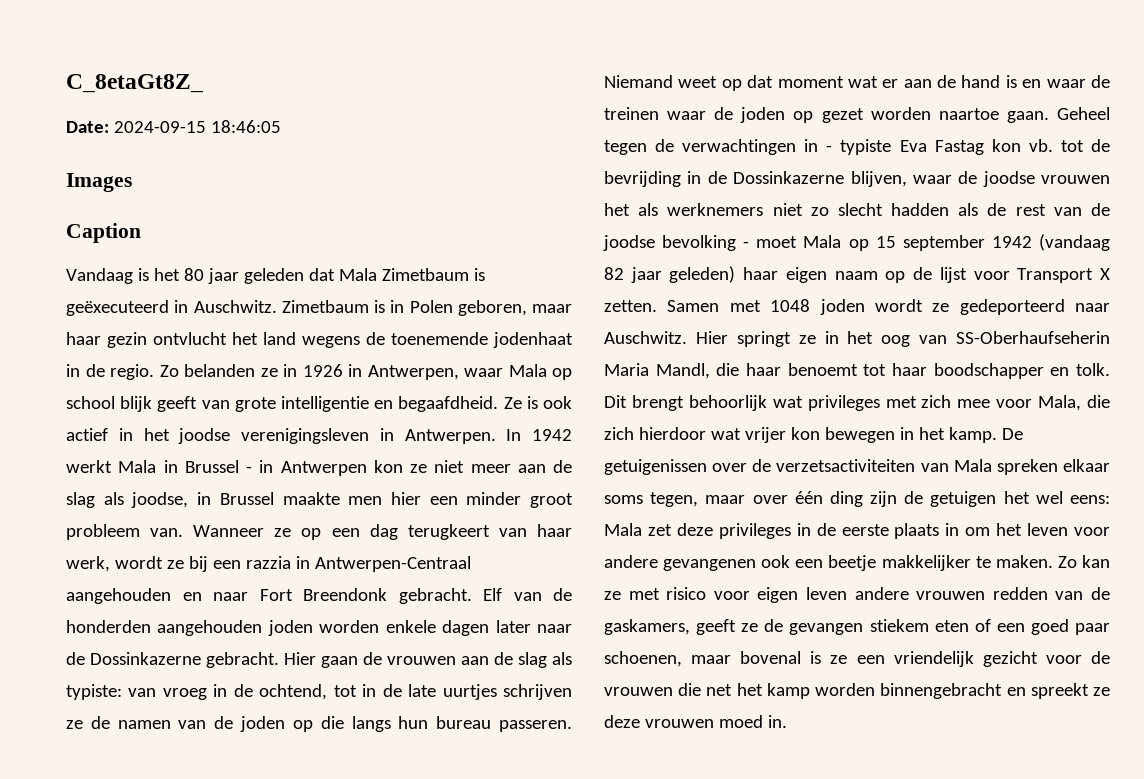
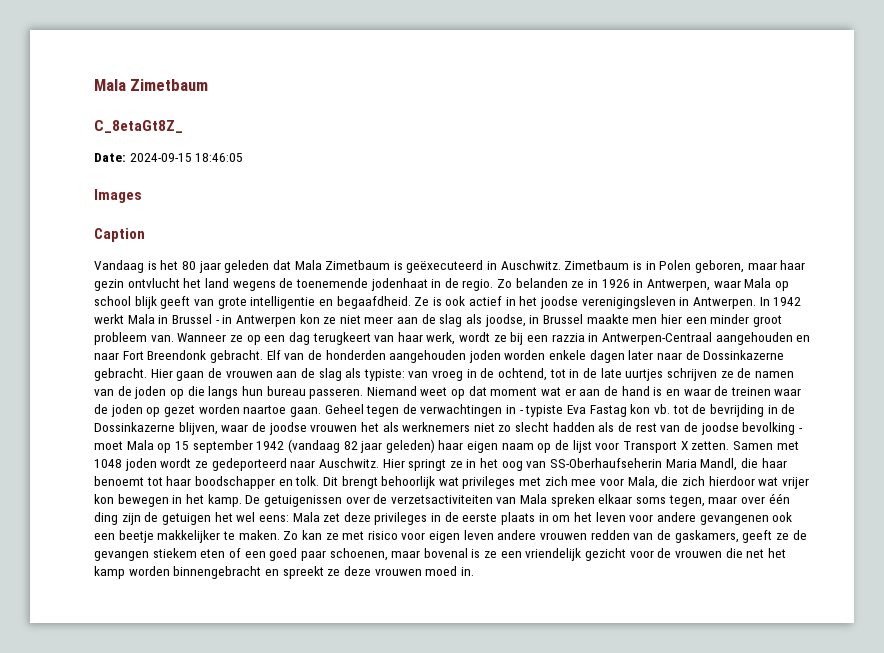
(66, 83) none -> [94,79,209,91] Mala Zimetbaum //

